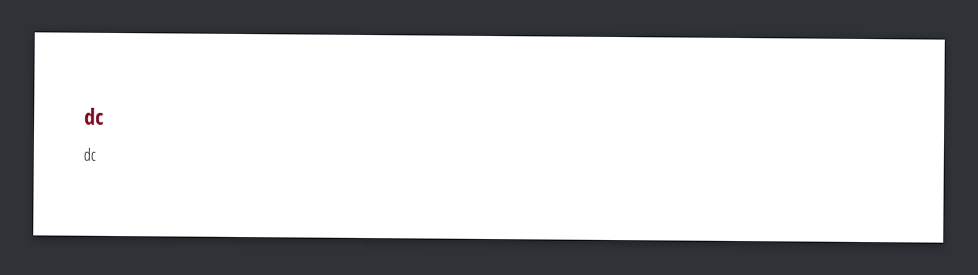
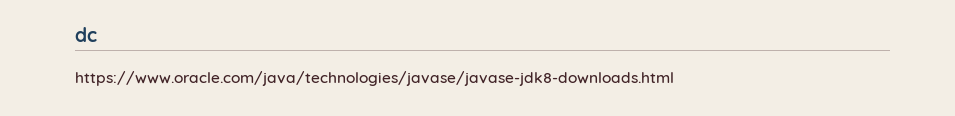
[83,147,96,161] dc -> [75,71,674,86] https://www.oracle.com/java/technologies/javase/javase-jdk8-downloads.html

